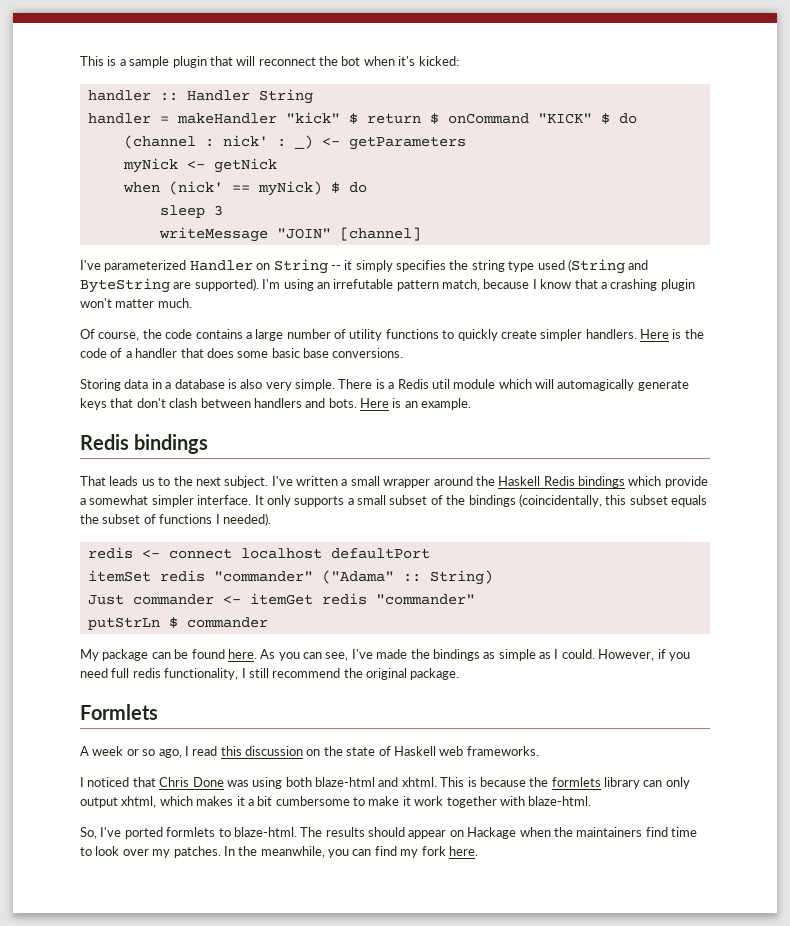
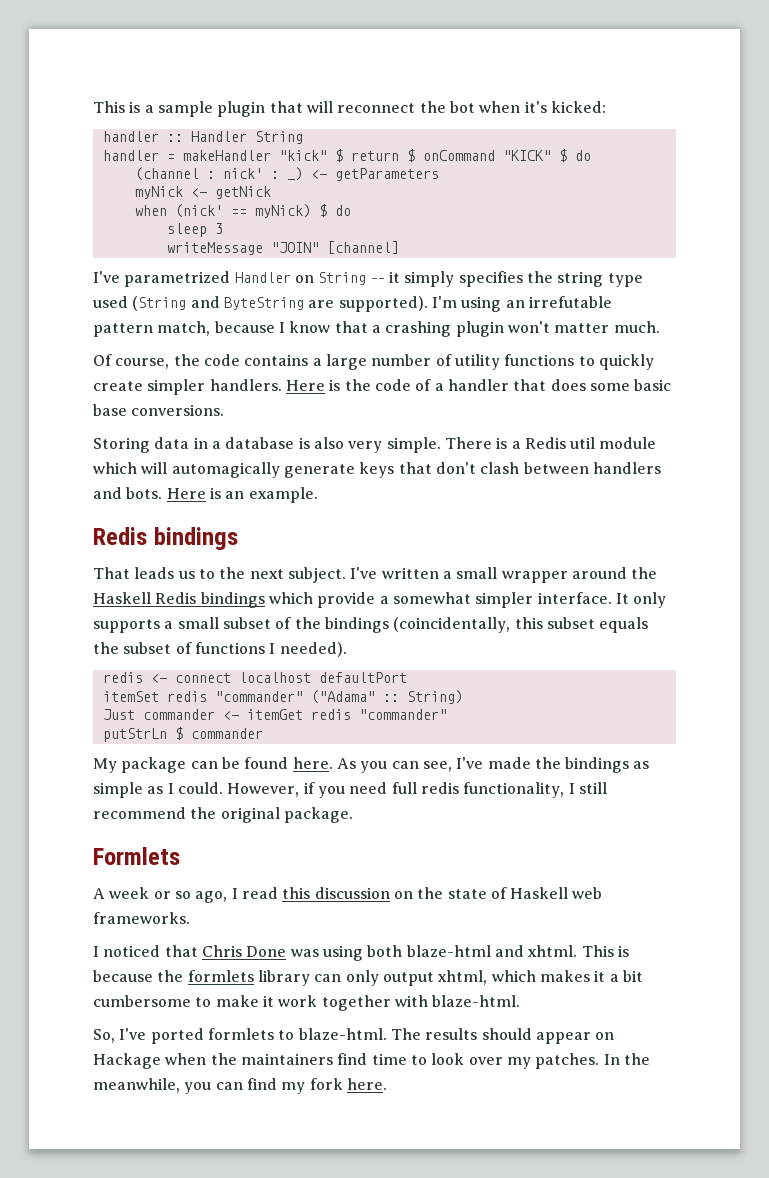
[104,260,187,272] parameterized -> [124,271,231,287] parametrized

